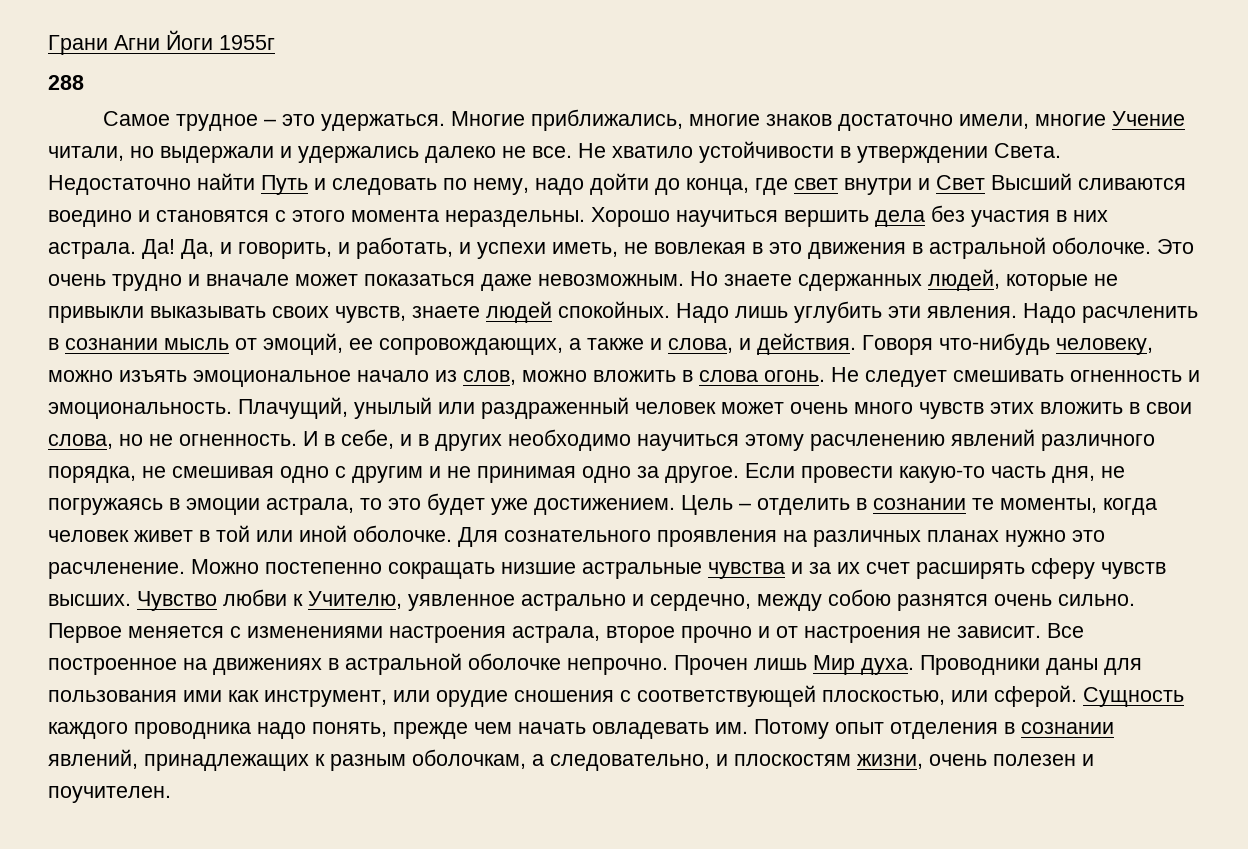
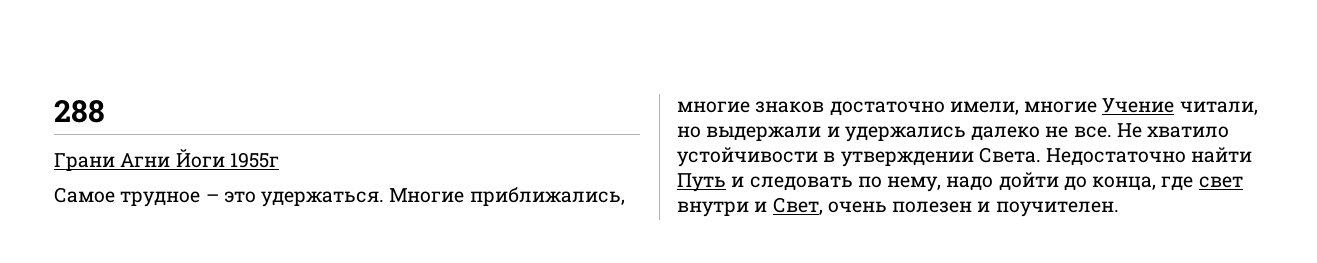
(48, 45) none -> [54,100,105,123] 288 //
[48,75,84,90] // 288 -> (279, 160) none
[936,173,1186,190] [48,205,1108,227] [48,237,1194,259] [48,269,1118,291] [48,301,1198,323] [48,333,1153,355] [48,367,1200,387] [48,397,1192,419] [48,429,1155,451] [48,463,1125,483] [48,493,1157,515] [48,525,1105,547] [48,558,1166,579] [48,589,1135,611] [48,623,1084,643] [48,653,1142,675] [48,685,1184,707] [48,719,1114,739] [48,749,923,771] Свет Высший сливаются воедино и становятся с этого момента нераздельны. Хорошо научиться вершить дела без участия в них астрала. Да! Да, и говорить, и работать, и успехи иметь, не вовлекая в это движения в астральной оболочке. Это очень трудно и вначале может показаться даже невозможным. Но знаете сдержанных людей, которые не привыкли выказывать своих чувств, знаете людей спокойных. Надо лишь углубить эти явления. Надо расчленить в сознании мысль от эмоций, ее сопровождающих, а также и слова, и действия. Говоря что-нибудь человеку, можно изъять эмоциональное начало из слов, можно вложить в слова огонь. Не следует смешивать огненность и эмоциональность. Плачущий, унылый или раздраженный человек может очень много чувств этих вложить в свои слова, но не огненность. И в себе, и в других необходимо научиться этому расчленению явлений различного порядка, не смешивая одно с другим и не принимая одно за другое. Если провести какую-то часть дня, не погружаясь в эмоции астрала, то это будет уже достижением. Цель – отделить в сознании те моменты, когда человек живет в той или иной оболочке. Для сознательного проявления на различных планах нужно это расчленение. Можно постепенно сокращать низшие астральные чувства и за их счет расширять сферу чувств высших. Чувство любви к Учителю, уявленное астрально и сердечно, между собою разнятся очень сильно. Первое меняется с изменениями настроения астрала, второе прочно и от настроения не зависит. Все построенное на движениях в астральной оболочке непрочно. Прочен лишь Мир духа. Проводники даны для пользования ими как инструмент, или орудие сношения с соответствующей плоскостью, или сферой. Сущность каждого проводника надо понять, прежде чем начать овладевать им. Потому опыт отделения в сознании явлений, принадлежащих к разным оболочкам, а следовательно, и плоскостям жизни, -> [772,197,823,215] Свет,

